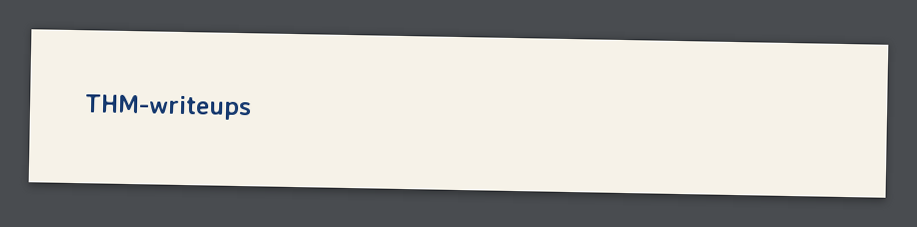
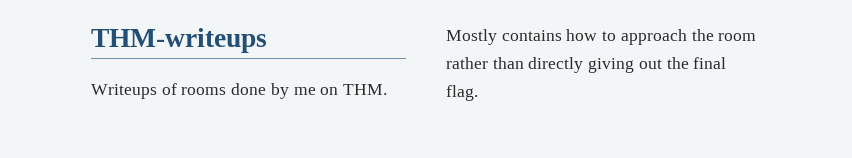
(252, 107) none -> [91,83,388,99] [446,29,757,45] [446,57,727,73] [446,85,478,101] // Writeups of rooms done by me on THM. Mostly contains how to approach the room rather than directly giving out the final flag.

